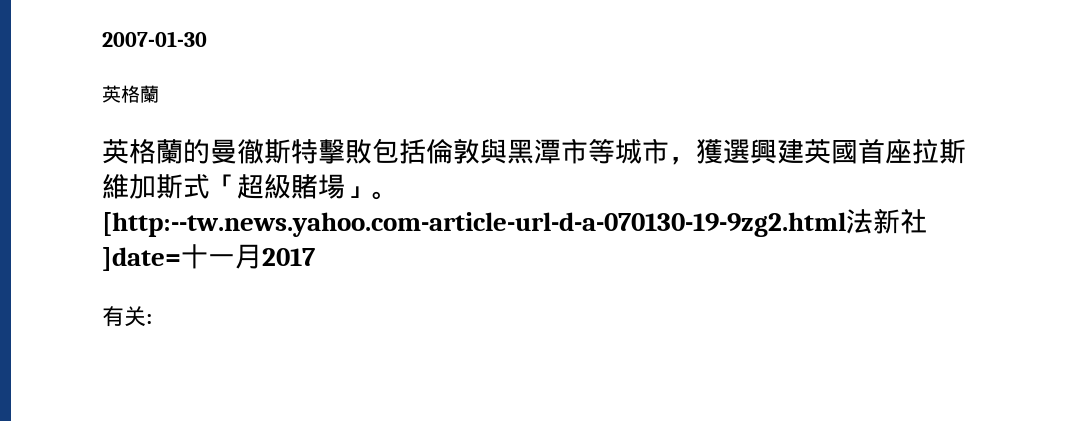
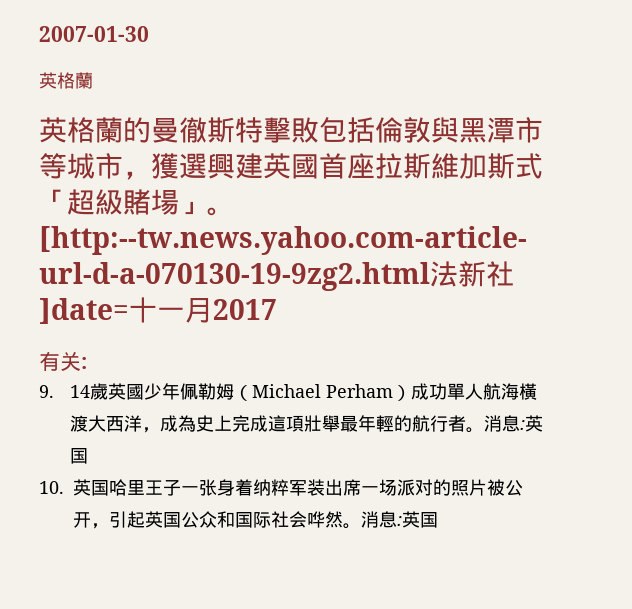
(152, 319) none -> [39,383,538,401] [70,415,544,433] [70,448,89,464] [39,479,523,496] [73,511,438,529] // 9. 14歲英國少年佩勒姆（Michael Perham）成功單人航海橫渡大西洋，成為史上完成這項壯舉最年輕的航行者。消息:英国 // 10.英国哈里王子一张身着纳粹军装出席一场派对的照片被公开，引起英国公众和国际社会哗然。消息:英国

